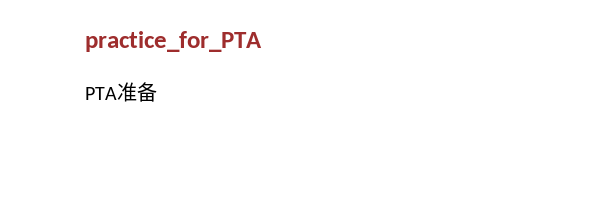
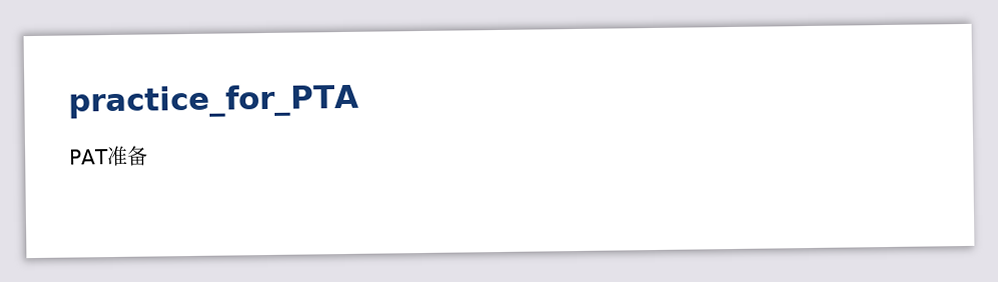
[85,87,117,100] PTA -> [69,149,109,165] PAT

